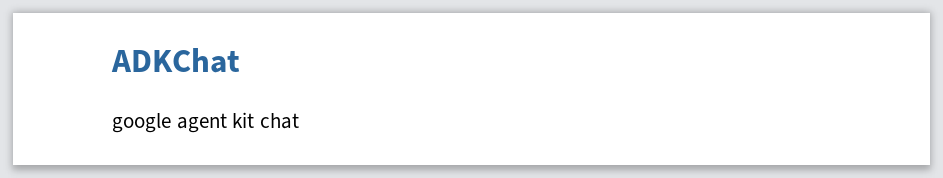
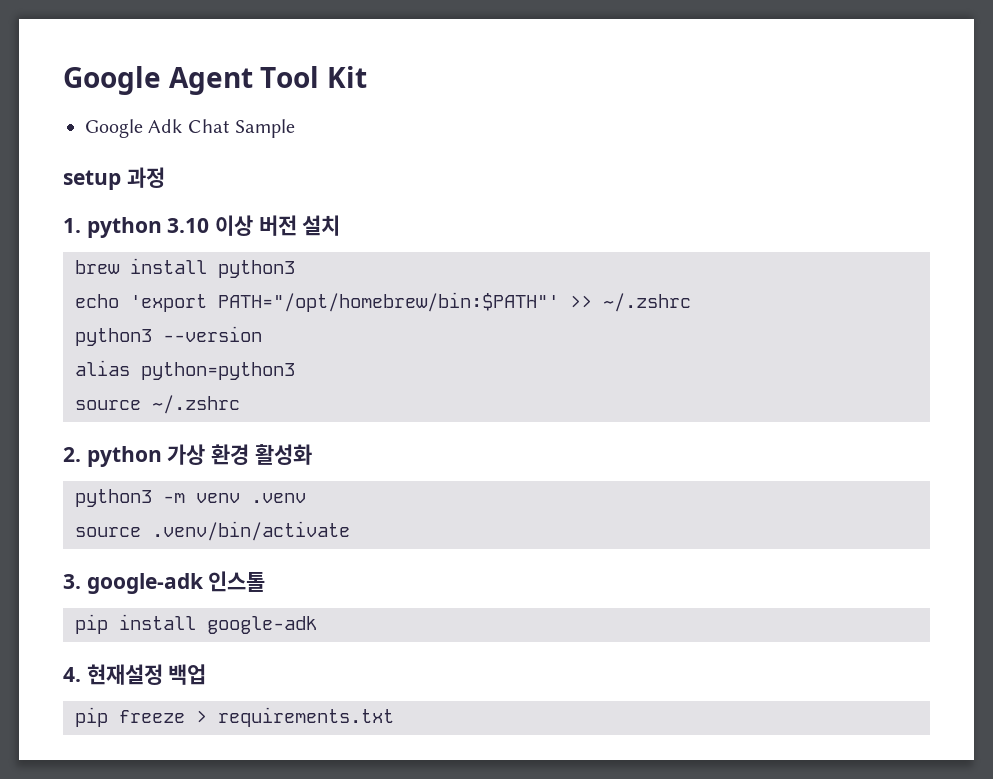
[111,48,240,73] [112,112,300,133] ADKChat // google agent kit chat -> [63,66,367,95] [85,119,296,138] [63,167,165,190] [63,215,341,238] [75,258,295,278] [75,292,691,312] [75,326,262,346] [75,360,295,380] [75,395,240,414] [63,444,312,467] [75,489,306,507] [75,521,350,541] [63,571,266,594] [75,614,317,634] [63,664,207,685] [75,707,394,727] Google Agent Tool Kit // Google Adk Chat Sample // setup 과정 // 1. python 3.10 이상 버전 설치 // brew install python3 // echo 'export PATH="/opt/homebrew/bin:$PATH"' >> ~/.zshrc // python3 --version // alias python=python3 // source ~/.zshrc // 2. python 가상 환경 활성화 // python3 -m venv .venv // source .venv/bin/activate // 3. google-adk 인스톨 // pip install google-adk // 4. 현재설정 백업 // pip freeze > requirements.txt

